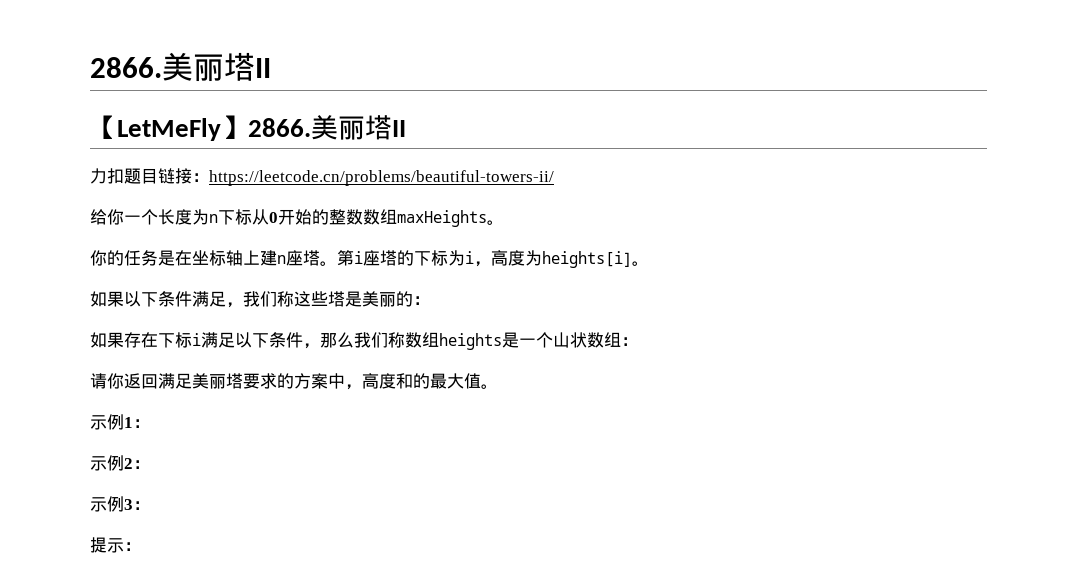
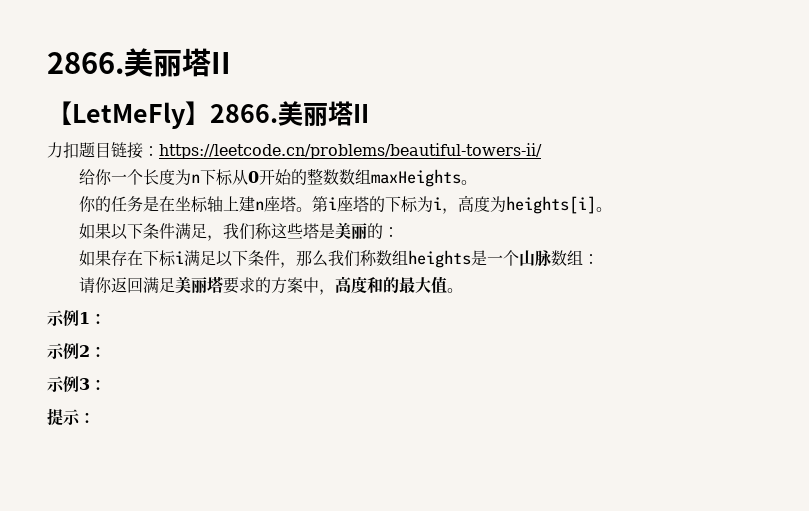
[570,332,587,348] 状 -> [534,250,551,267] 脉

